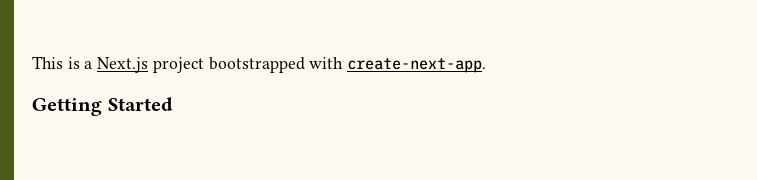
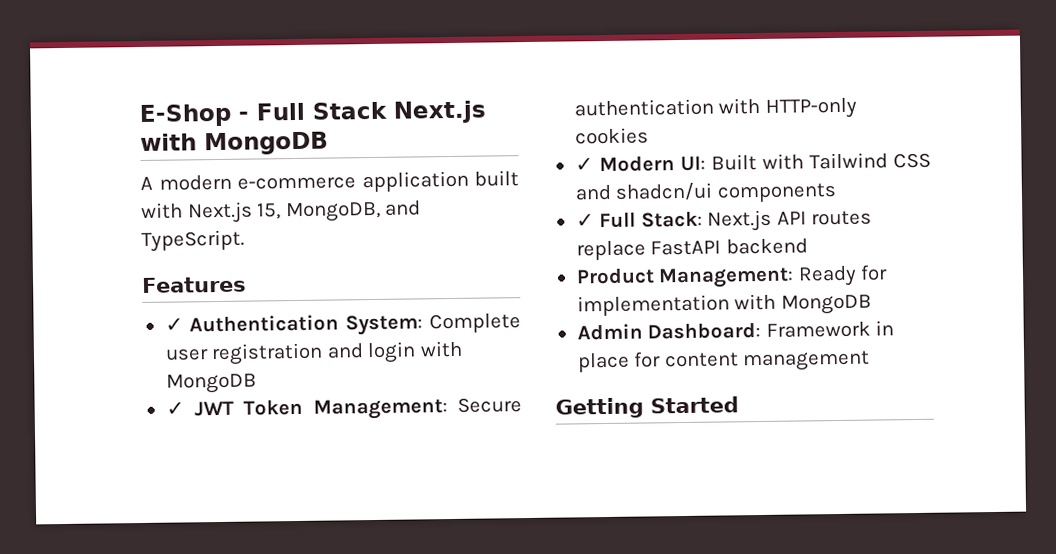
[32,56,487,73] This is a Next.js project bootstrapped with create-next-app. -> [139,100,487,127] [140,131,329,156] [140,170,519,193] [141,200,422,224] [141,229,245,252] [141,276,247,293] [164,313,521,336] [164,340,463,366] [165,373,257,394] [165,397,522,420] [573,97,857,119] [574,127,649,145] [574,152,931,173] [574,182,837,203] [575,209,873,232] [575,238,808,261] [575,264,889,289] [576,293,872,317] [576,320,895,341] [576,350,871,373] E-Shop - Full Stack Next.js with MongoDB // A modern e-commerce application built with Next.js 15, MongoDB, and TypeScript. // Features // ✓ Authentication System: Complete user registration and login with MongoDB // ✓ JWT Token Management: Secure authentication with HTTP-only cookies // ✓ Modern UI: Built with Tailwind CSS and shadcn/ui components // ✓ Full Stack: Next.js API routes replace FastAPI backend // Product Management: Ready for implementation with MongoDB // Admin Dashboard: Framework in place for content management

